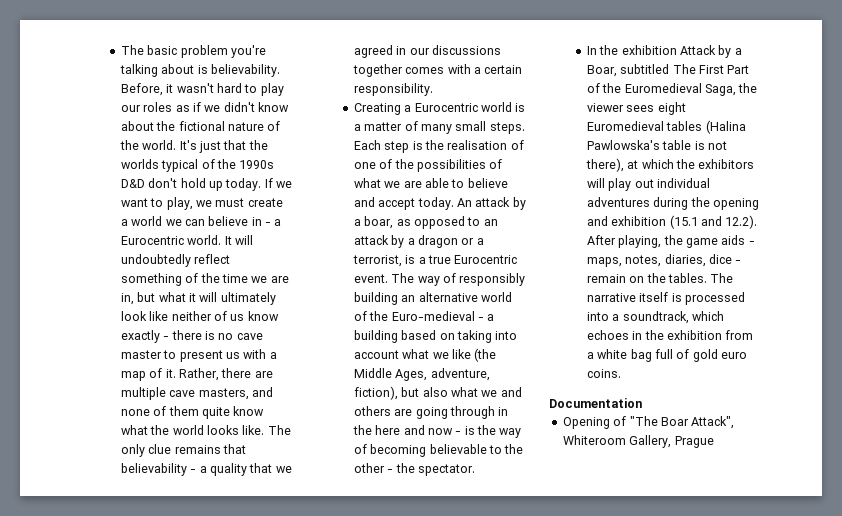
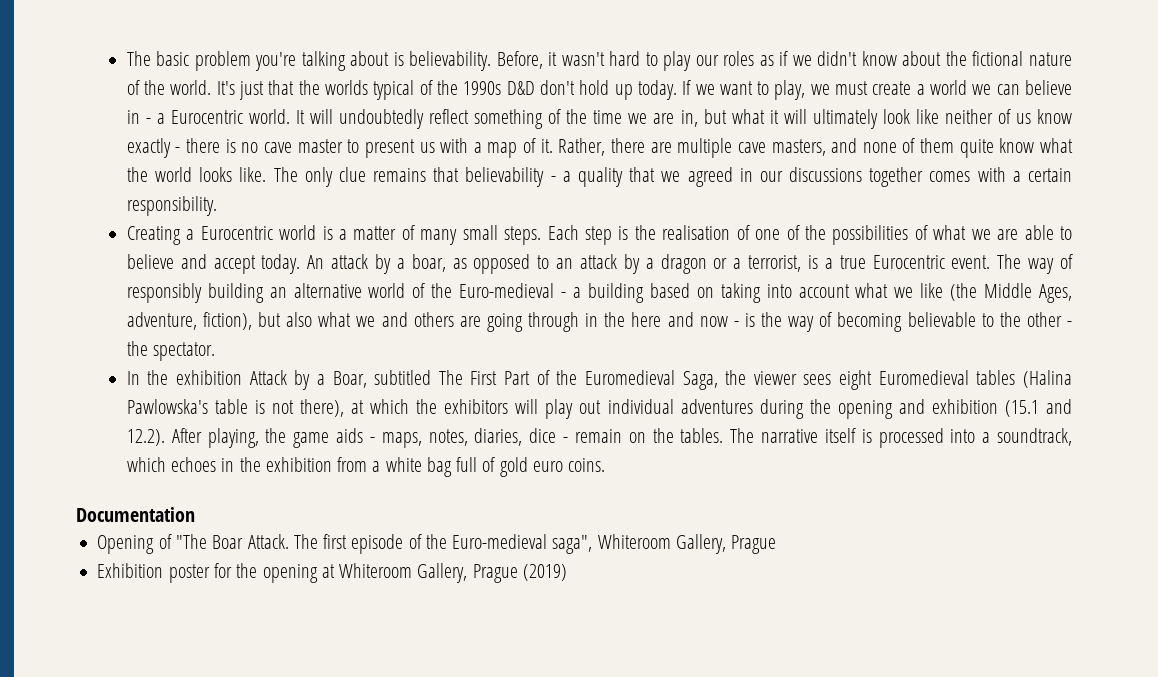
[691,416,735,429] [562,435,714,448] Attack", Whiteroom Gallery, Prague -> [247,534,777,554] [97,563,567,583] Attack. The first episode of the Euro-medieval saga", Whiteroom Gallery, Prague // Exhibition poster for the opening at Whiteroom Gallery, Prague (2019)

